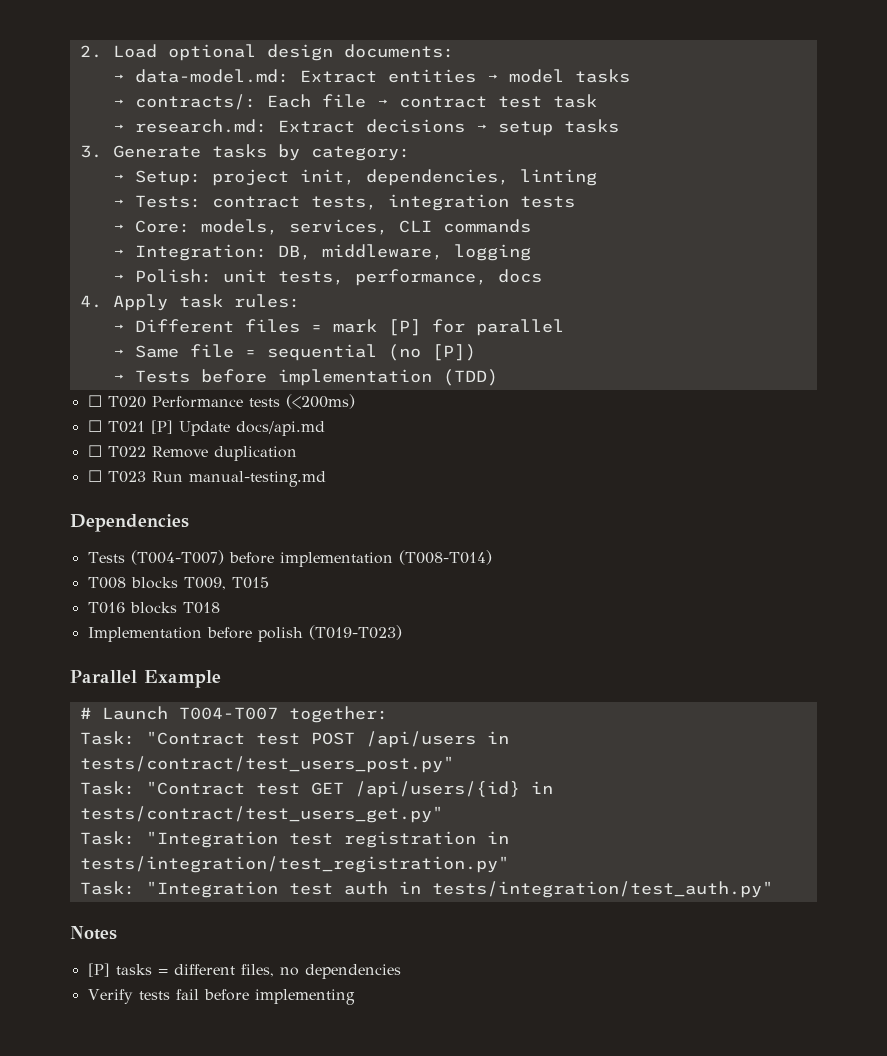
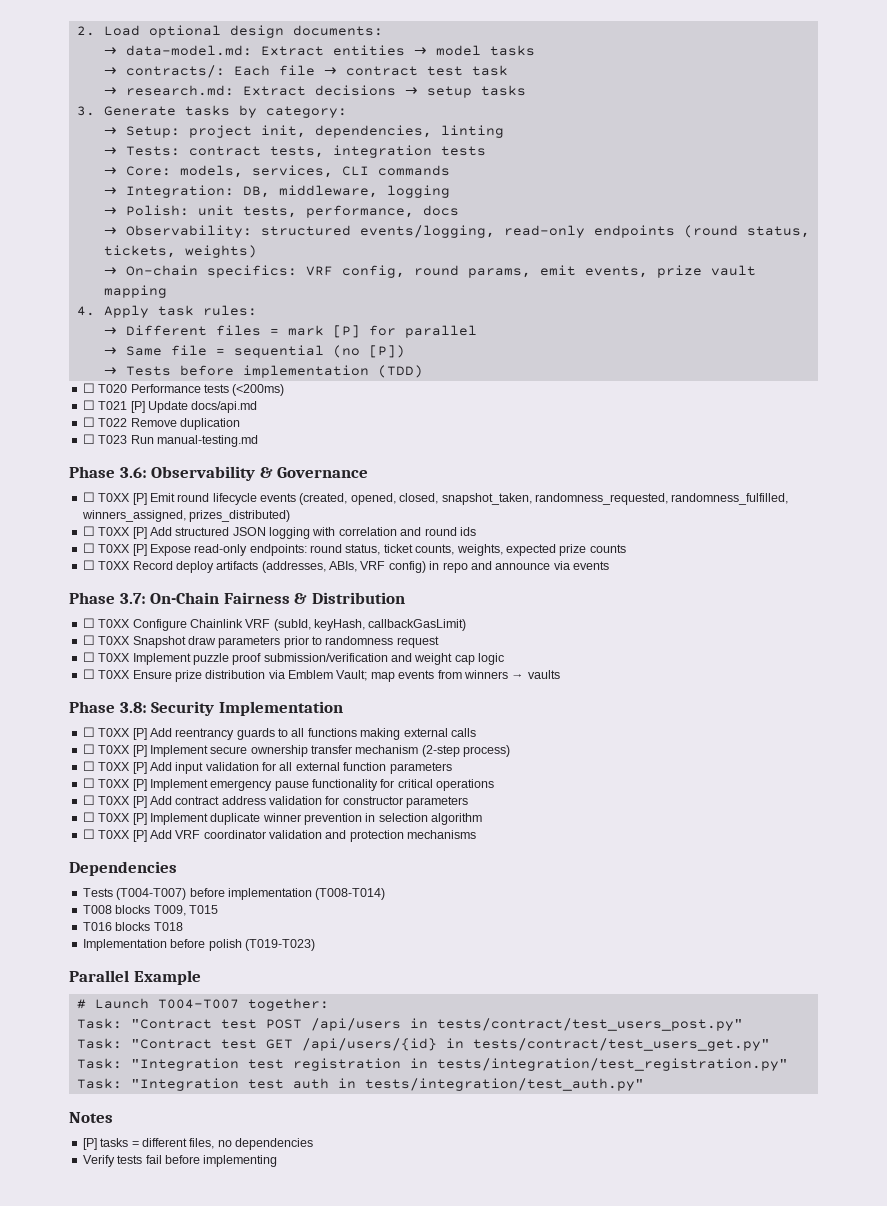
(542, 276) none -> [103,225,810,238] [103,245,257,258] [103,265,756,278] [103,285,167,298] // → Observability: structured events/logging, read-only endpoints (round status, tickets, weights) // → On-chain specifics: VRF config, round params, emit events, prize vault mapping
(326, 479) none -> [69,466,369,481] [82,492,789,505] [81,510,291,522] [82,526,476,539] [82,543,626,556] [82,560,609,573] [69,592,405,604] [82,618,467,631] [82,635,439,648] [82,652,505,665] [82,669,560,682] [69,701,343,716] [82,727,476,740] [82,744,511,757] [82,761,452,774] [82,778,495,791] [82,795,469,808] [82,812,483,825] [82,829,477,842] // Phase 3.6: Observability & Governance // ☐ T0XX [P] Emit round lifecycle events (created, opened, closed, snapshot_taken, randomness_requested, randomness_fulfilled, winners_assigned, prizes_distributed) // ☐ T0XX [P] Add structured JSON logging with correlation and round ids // ☐ T0XX [P] Expose read-only endpoints: round status, ticket counts, weights, expected prize counts // ☐ T0XX Record deploy artifacts (addresses, ABIs, VRF config) in repo and announce via events // Phase 3.7: On-Chain Fairness & Distribution // ☐ T0XX Configure Chainlink VRF (subId, keyHash, callbackGasLimit) // ☐ T0XX Snapshot draw parameters prior to randomness request // ☐ T0XX Implement puzzle proof submission/verification and weight cap logic // ☐ T0XX Ensure prize distribution via Emblem Vault; map events from winners → vaults // Phase 3.8: Security Implementation // ☐ T0XX [P] Add reentrancy guards to all functions making external calls // ☐ T0XX [P] Implement secure ownership transfer mechanism (2-step process) // ☐ T0XX [P] Add input validation for all external function parameters // ☐ T0XX [P] Implement emergency pause functionality for critical operations // ☐ T0XX [P] Add contract address validation for constructor parameters // ☐ T0XX [P] Implement duplicate winner prevention in selection algorithm // ☐ T0XX [P] Add VRF coordinator validation and protection mechanisms

